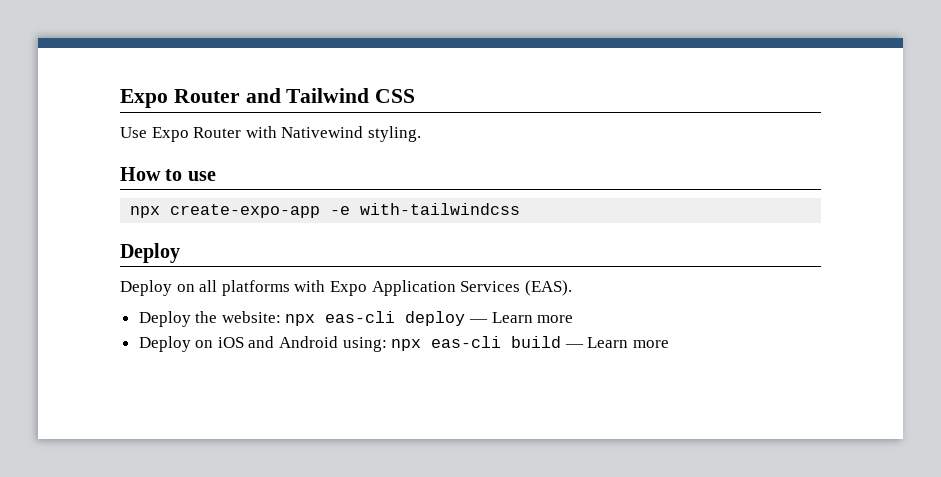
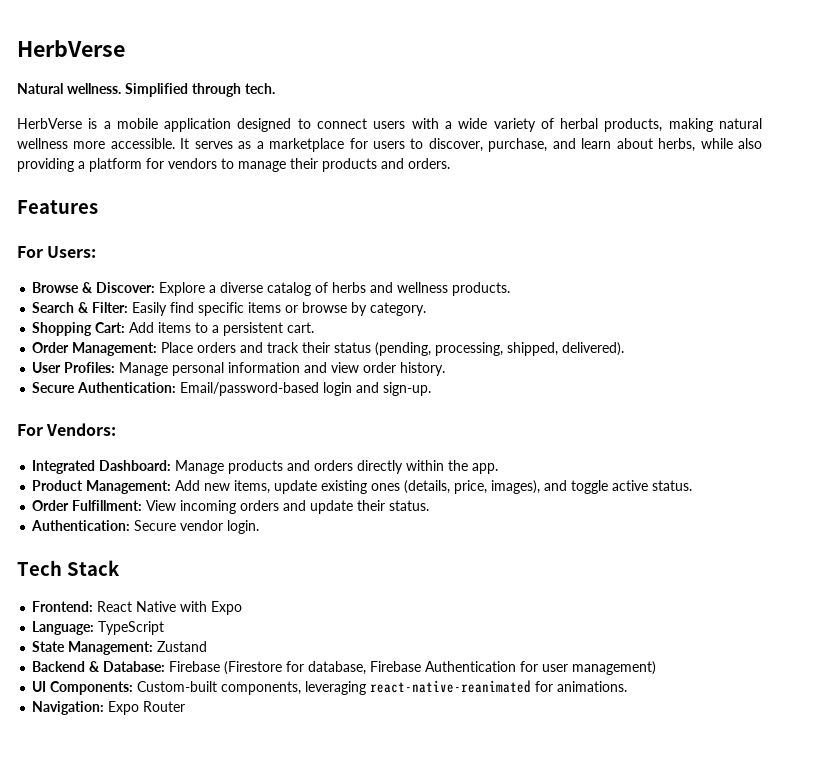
[120,88,416,108] [120,126,421,142] [120,167,216,181] [130,203,521,218] [120,243,180,263] [120,280,572,296] [138,311,574,327] [138,336,670,352] Expo Router and Tailwind CSS // Use Expo Router with Nativewind styling. // How to use // npx create-expo-app -e with-tailwindcss // Deploy // Deploy on all platforms with Expo Application Services (EAS). // Deploy the website: npx eas-cli deploy — Learn more // Deploy on iOS and Android using: npx eas-cli build — Learn more -> [17,40,125,57] [17,83,275,97] [17,118,762,132] [17,138,763,152] [17,158,450,172] [17,200,98,214] [17,246,97,258] [32,282,511,296] [32,302,427,316] [32,322,315,336] [32,342,625,356] [32,362,446,376] [32,382,432,396] [17,423,117,436] [32,460,499,474] [32,480,693,494] [32,500,430,514] [31,520,260,534] [17,560,120,576] [32,601,243,615] [32,621,165,635] [32,641,208,655] [32,661,657,675] [32,680,628,695] [32,701,186,715] HerbVerse // Natural wellness. Simplified through tech. // HerbVerse is a mobile application designed to connect users with a wide variety of herbal products, making natural wellness more accessible. It serves as a marketplace for users to discover, purchase, and learn about herbs, while also providing a platform for vendors to manage their products and orders. // Features // For Users: // Browse & Discover: Explore a diverse catalog of herbs and wellness products. // Search & Filter: Easily find specific items or browse by category. // Shopping Cart: Add items to a persistent cart. // Order Management: Place orders and track their status (pending, processing, shipped, delivered). // User Profiles: Manage personal information and view order history. // Secure Authentication: Email/password-based login and sign-up. // For Vendors: // Integrated Dashboard: Manage products and orders directly within the app. // Product Management: Add new items, update existing ones (details, price, images), and toggle active status. // Order Fulfillment: View incoming orders and update their status. // Authentication: Secure vendor login. // Tech Stack // Frontend: React Native with Expo // Language: TypeScript // State Management: Zustand // Backend & Database: Firebase (Firestore for database, Firebase Authentication for user management) // UI Components: Custom-built components, leveraging react-native-reanimated for animations. // Navigation: Expo Router

